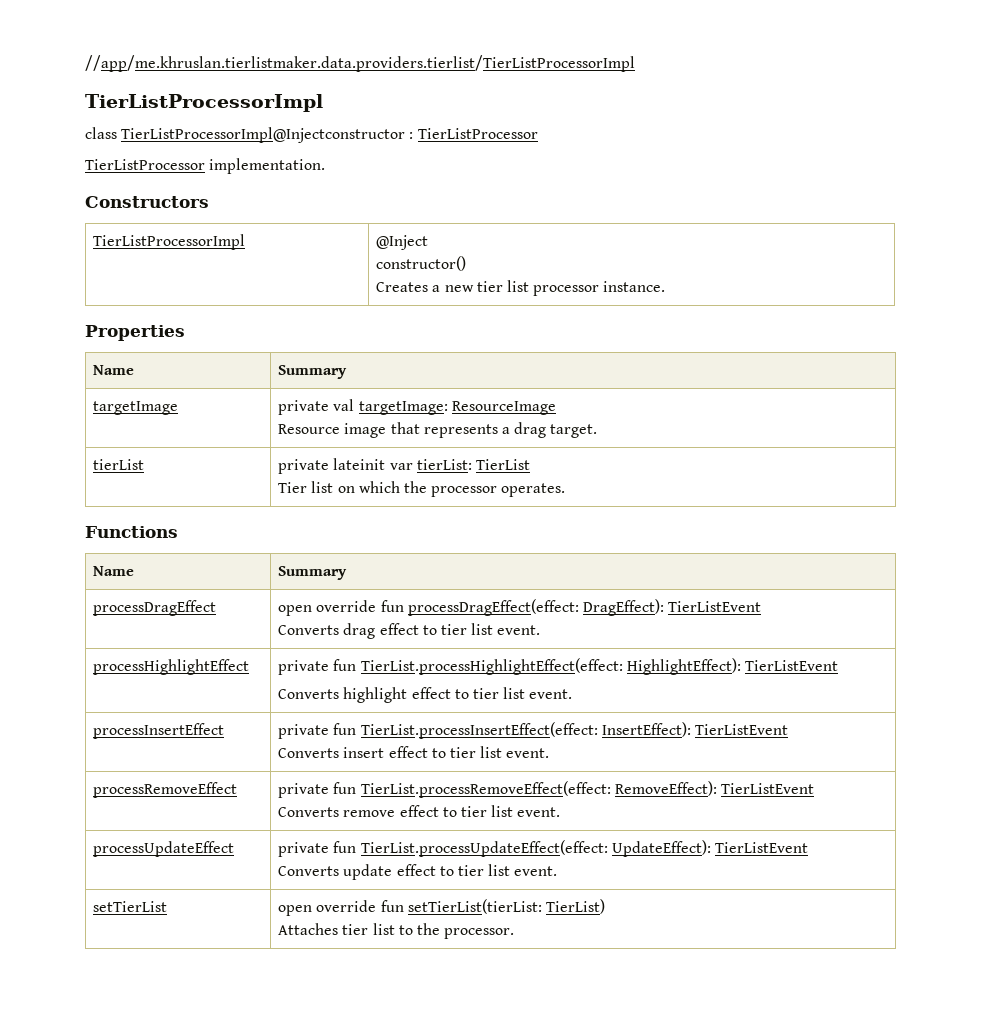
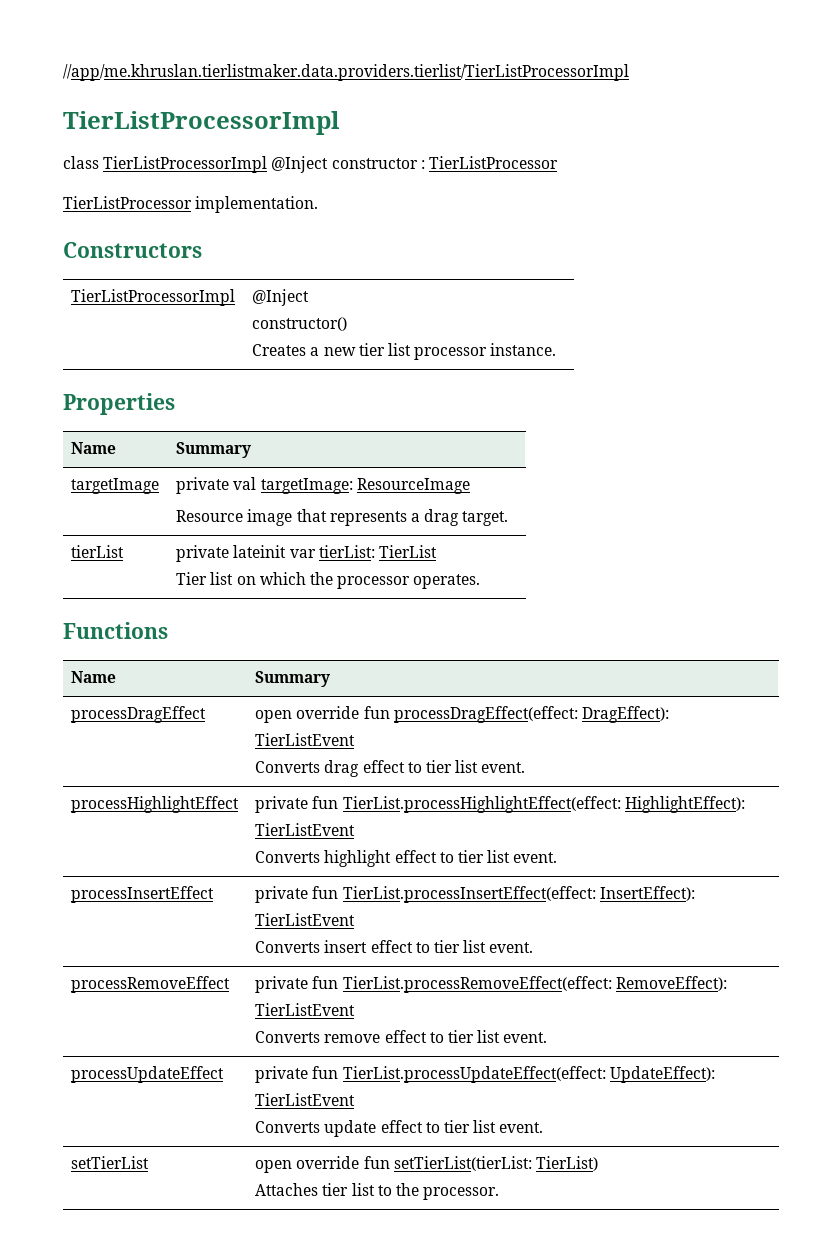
[121,127,406,143] TierListProcessorImpl@Injectconstructor -> [103,156,418,173] TierListProcessorImpl @Inject constructor

